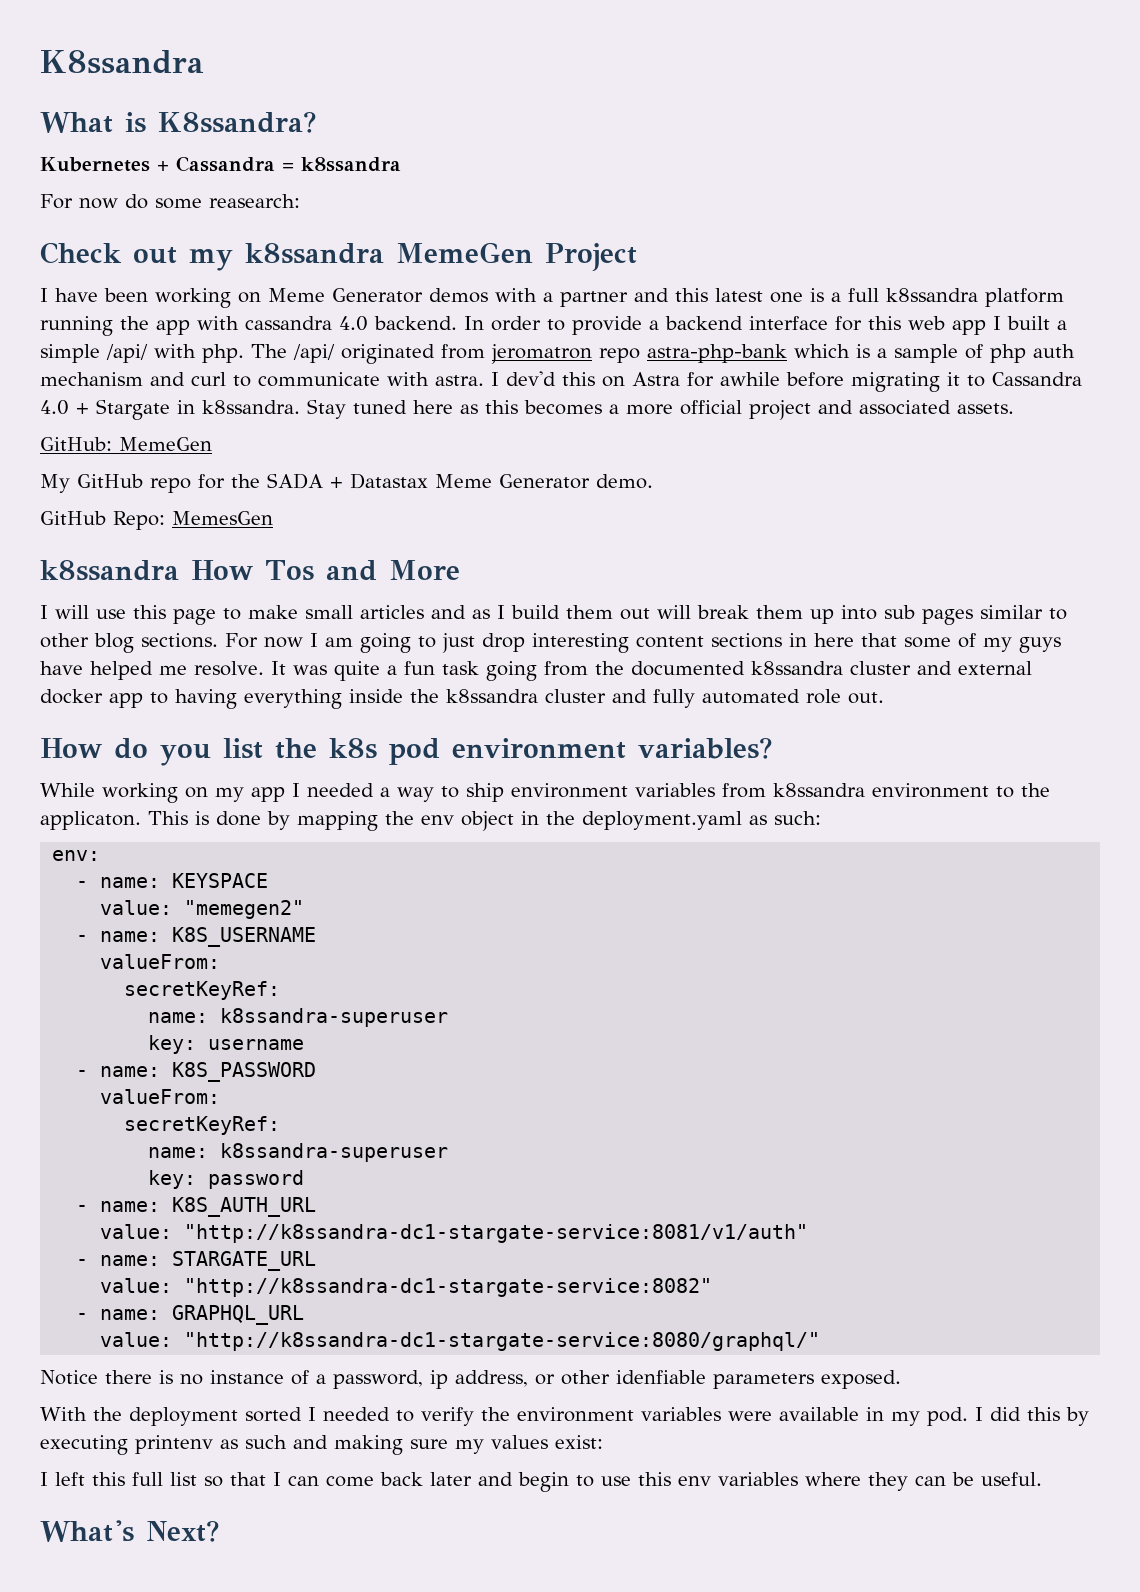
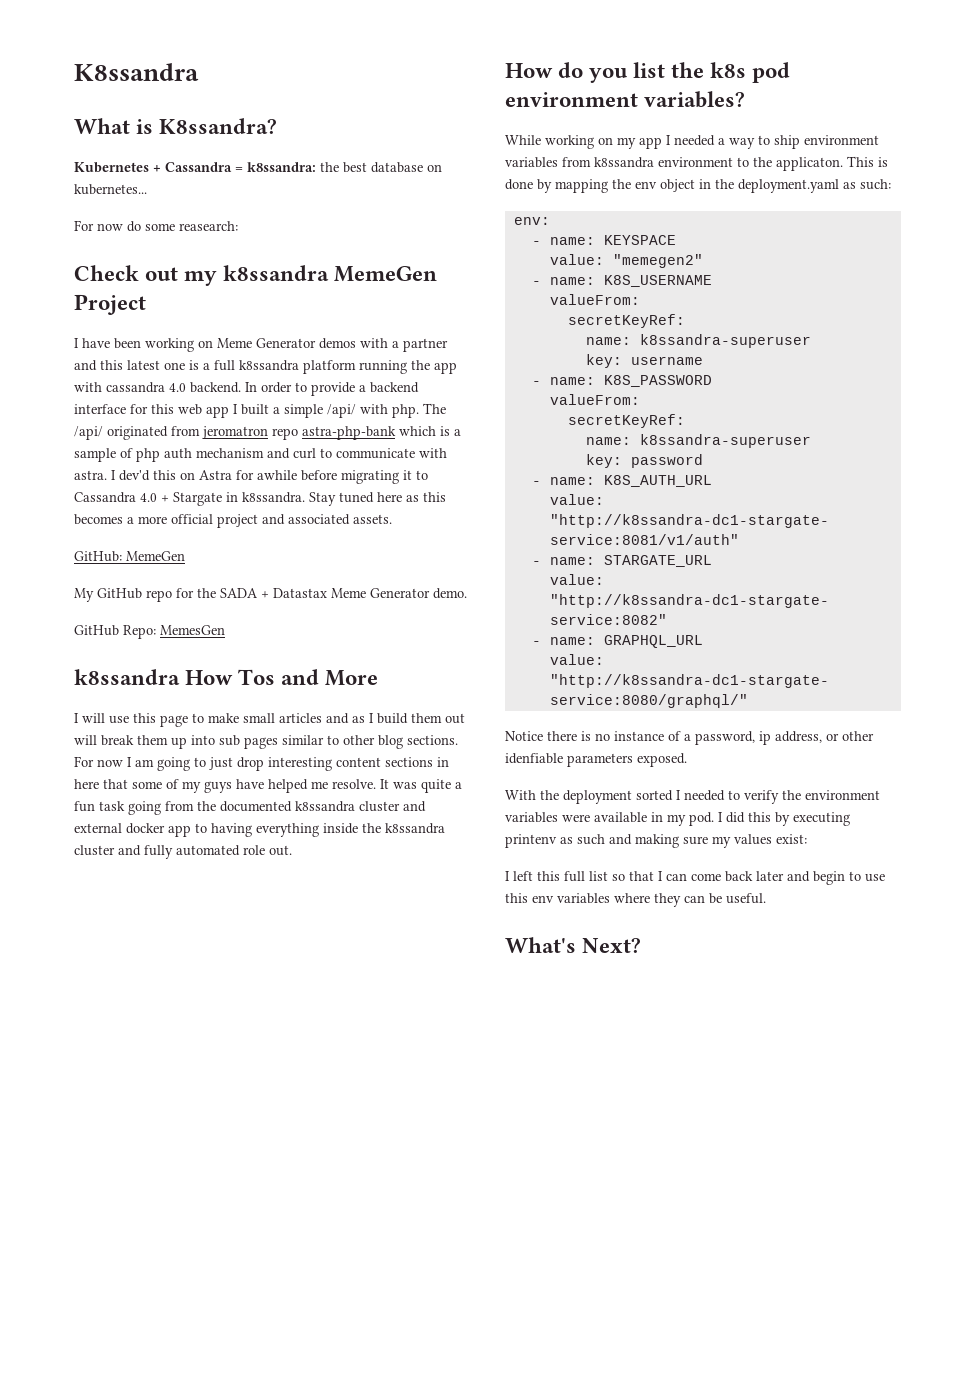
[301,157,401,172] k8ssandra -> [247,162,442,173] [74,184,147,195] k8ssandra: the best database on kubernetes...

